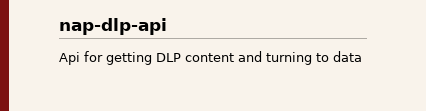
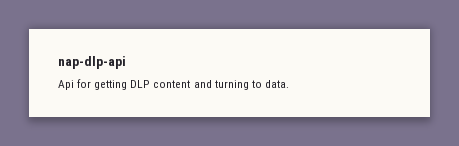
[333,51,362,62] data -> [264,80,289,88] data.

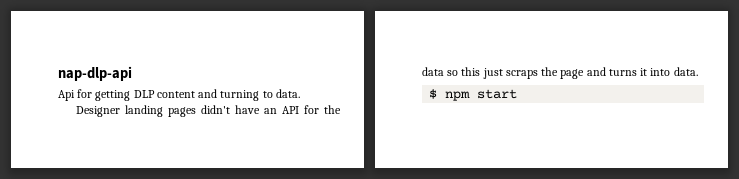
(289, 84) none -> [75,105,341,117] [422,67,698,79] [429,89,518,101] // Designer landing pages didn't have an API for the data so this just scraps the page and turns it into data. // $ npm start

